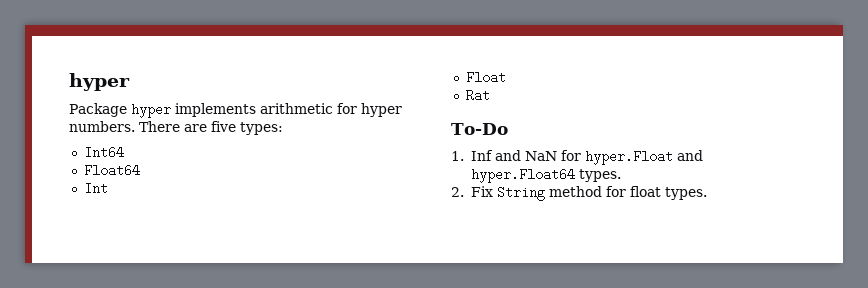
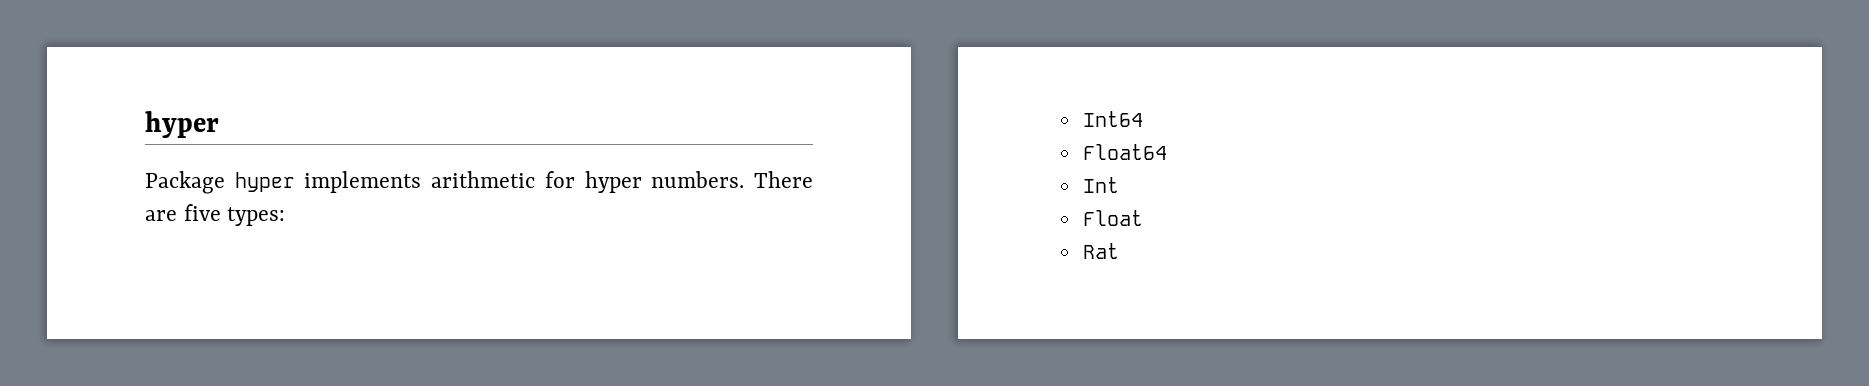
[451,123,508,135] [451,150,703,165] [470,168,621,183] [451,186,707,201] // To-Do // 1. Inf and NaN for hyper.Float and hyper.Float64 types. // 2. Fix String method for float types. -> (1119, 251) none

